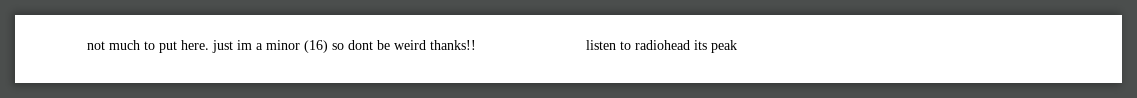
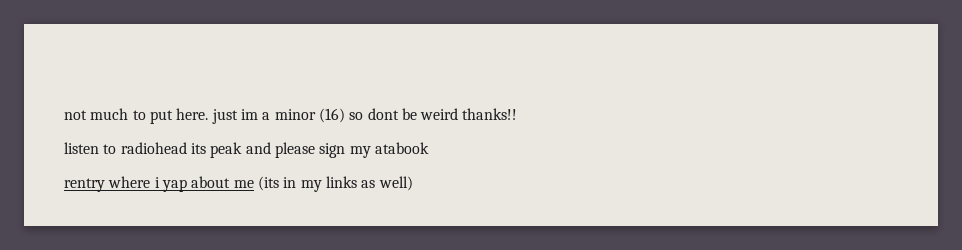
(737, 46) none -> [245,142,429,158] [64,176,413,192] and please sign my atabook // rentry where i yap about me (its in my links as well)

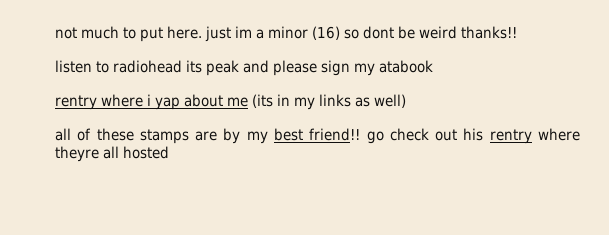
(413, 183) none -> [55,128,580,144] [55,146,169,162] // all of these stamps are by my best friend!! go check out his rentry where theyre all hosted

